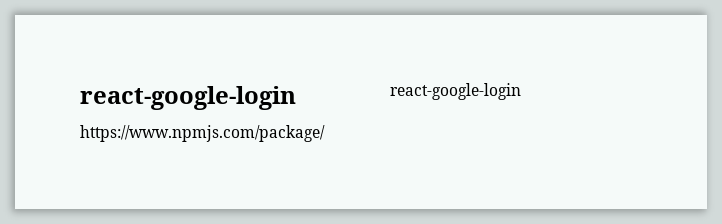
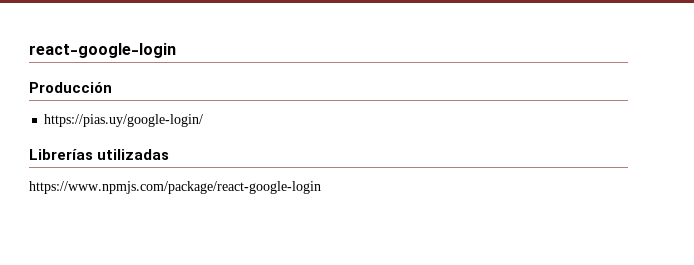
(296, 98) none -> [29,82,112,93] [44,114,204,127] [29,149,170,160] // Producción // https://pias.uy/google-login/ // Librerías utilizadas

